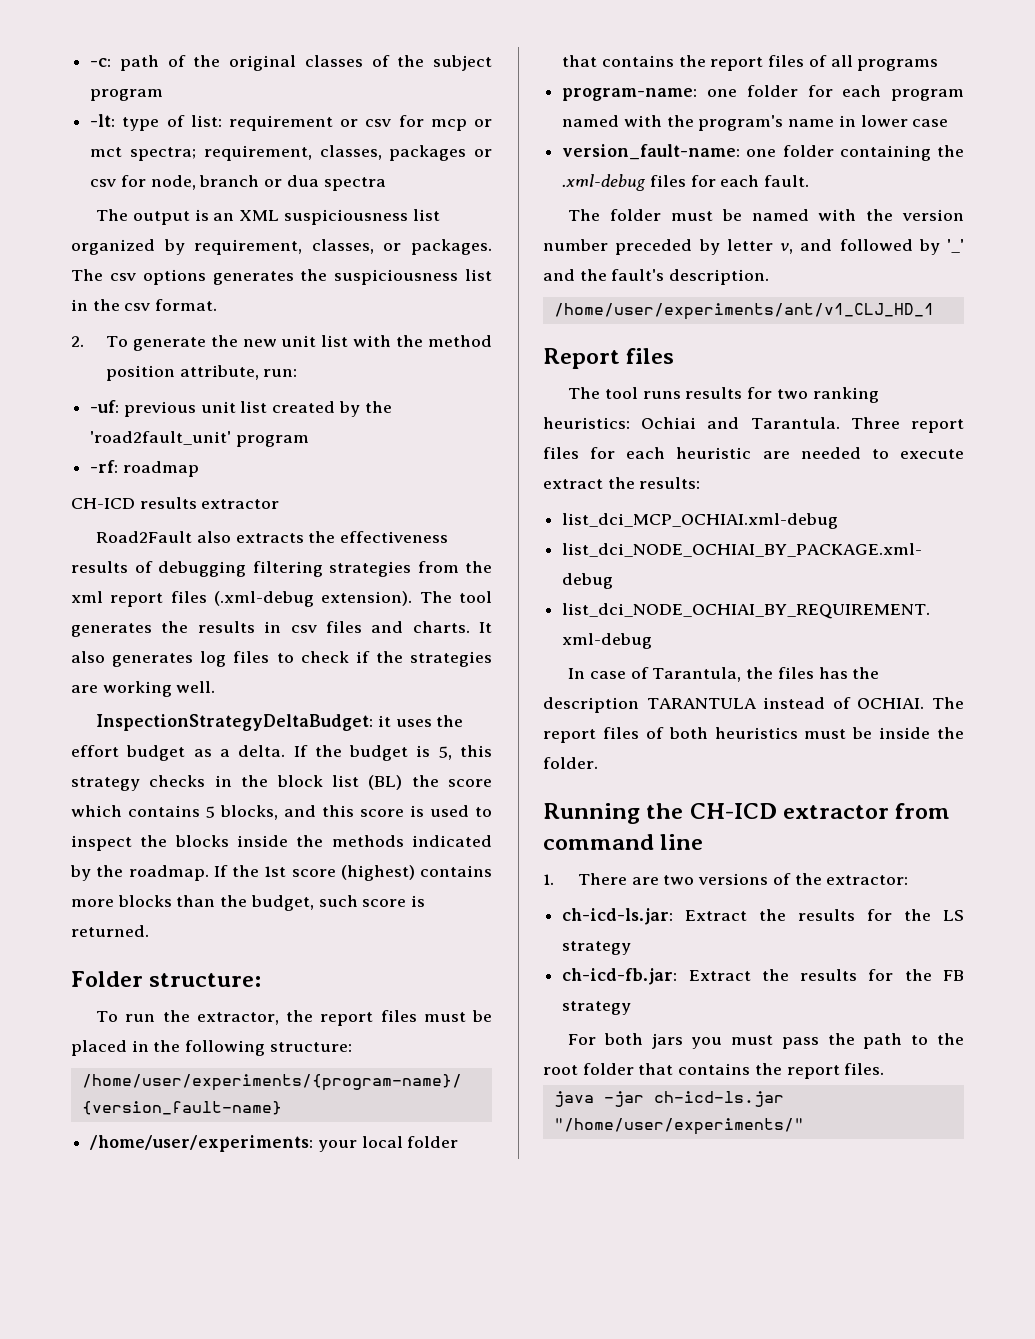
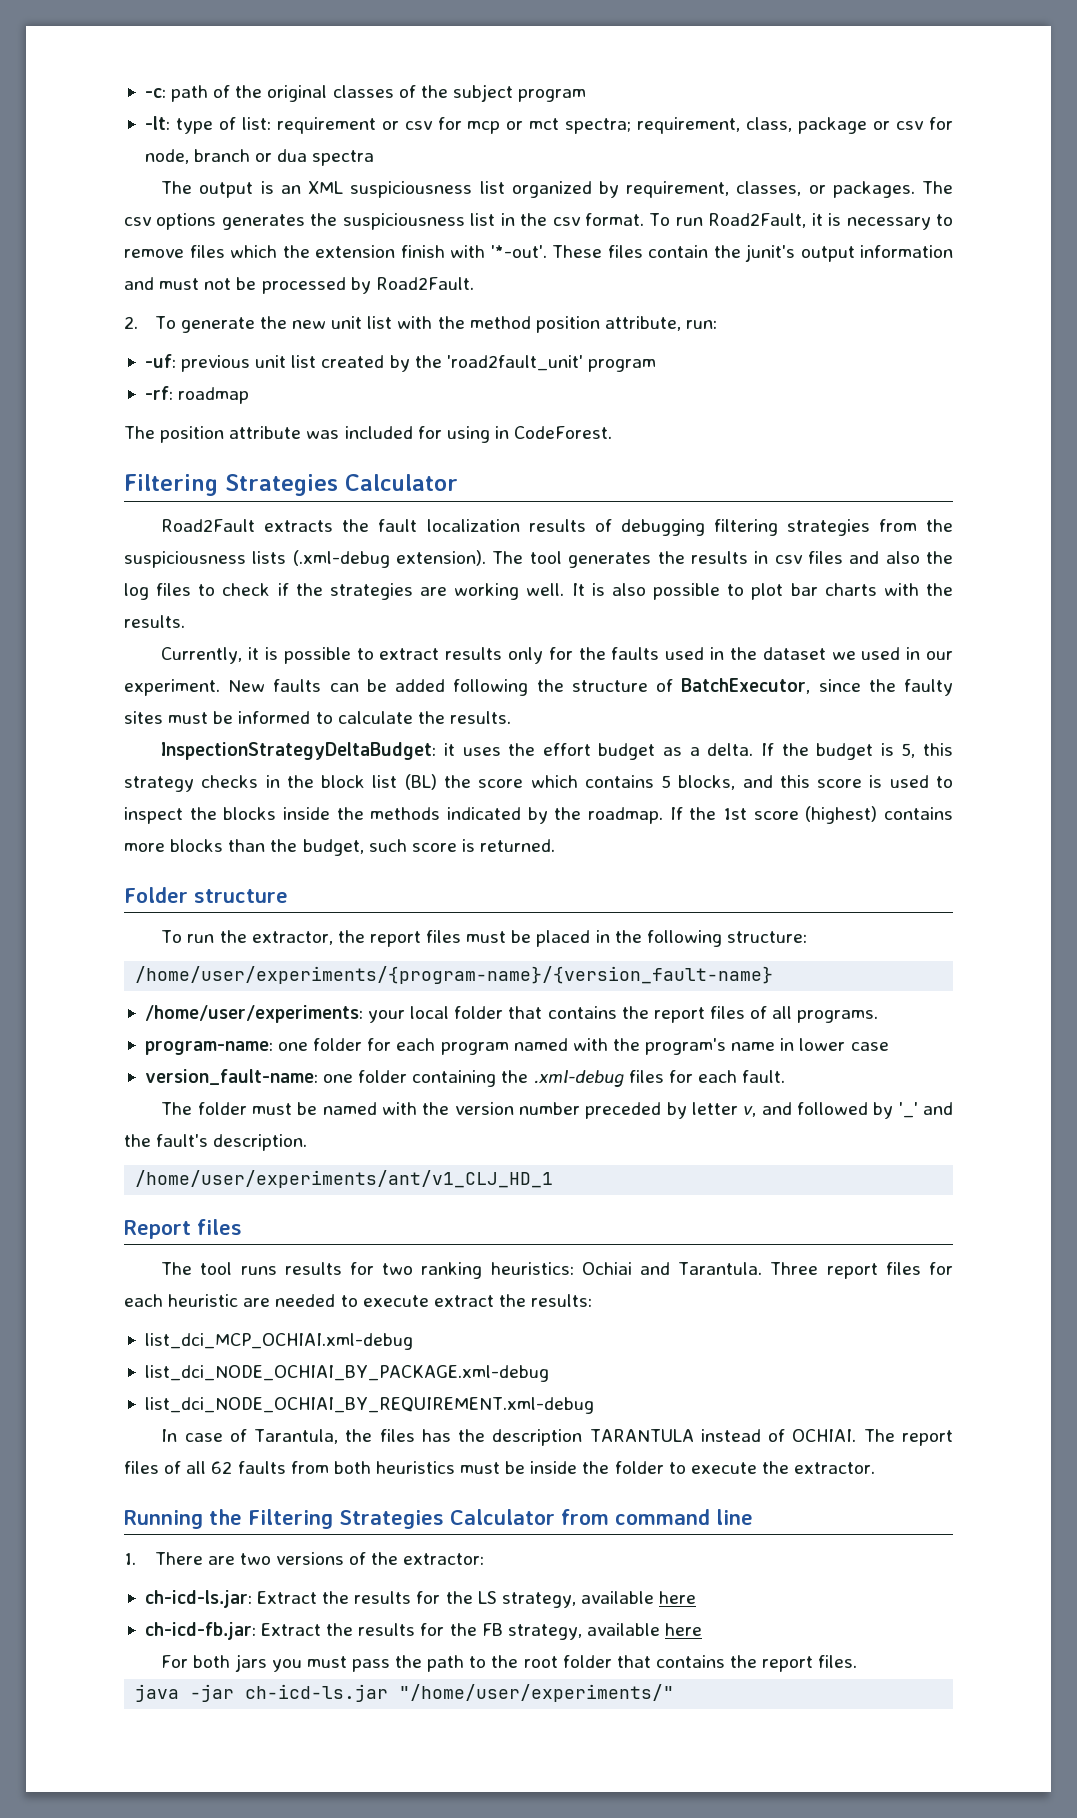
[319,145,467,161] classes, packages -> [746,117,868,134] class, package
(218, 305) none -> [649,213,953,230] [124,244,953,262] [124,277,474,294] To run Road2Fault, it is necessary to remove files which the extension finish with '*-out'. These files contain the junit's output information and must not be processed by Road2Fault.
[71,497,280,509] CH-ICD results extractor -> [124,426,613,443] [124,474,458,496] The position attribute was included for using in CodeForest. // Filtering Strategies Calculator
[196,531,231,543] also -> (256, 525) none
[340,531,449,543] effectiveness -> [378,519,520,532] fault localization
[71,591,207,607] xml report files -> [124,551,287,568] suspiciousness lists
[412,621,492,633] [71,651,194,667] charts. It also generates -> [885,551,954,564] also the
(216, 687) none -> [571,583,953,600] [124,615,185,628] [161,647,954,664] [124,678,954,696] [124,711,511,724] It is also possible to plot bar charts with the results. // Currently, it is possible to extract results only for the faults used in the dataset we used in our experiment. New faults can be added following the structure of BatchExecutor, since the faulty sites must be informed to calculate the results.
[149,973,262,987] structure: -> [193,889,288,903] structure
[857,59,939,71] programs -> [797,1010,879,1023] programs.
(664, 733) none -> [186,1461,329,1474] all 62 faults from
[543,757,598,769] folder. -> [614,1461,876,1474] folder to execute the extractor.
[689,803,890,819] CH-ICD extractor -> [248,1509,555,1529] Filtering Strategies Calculator
[562,941,632,955] strategy -> [501,1591,697,1608] strategy, available here
[562,1001,632,1015] strategy -> [507,1623,703,1640] strategy, available here

